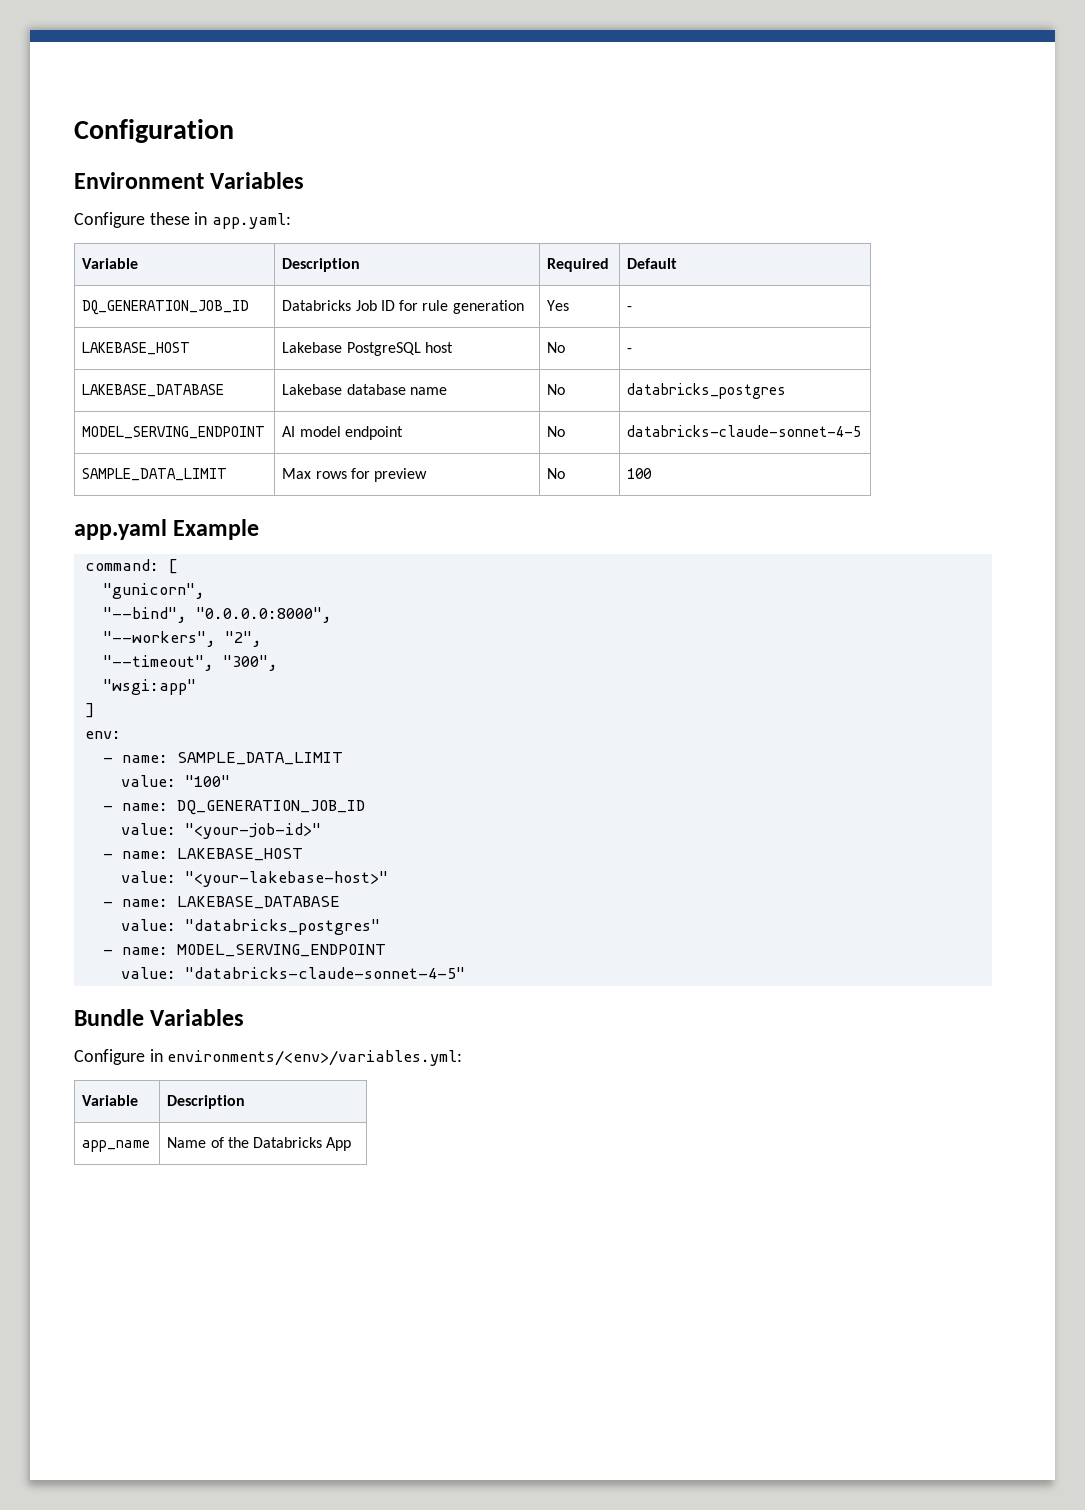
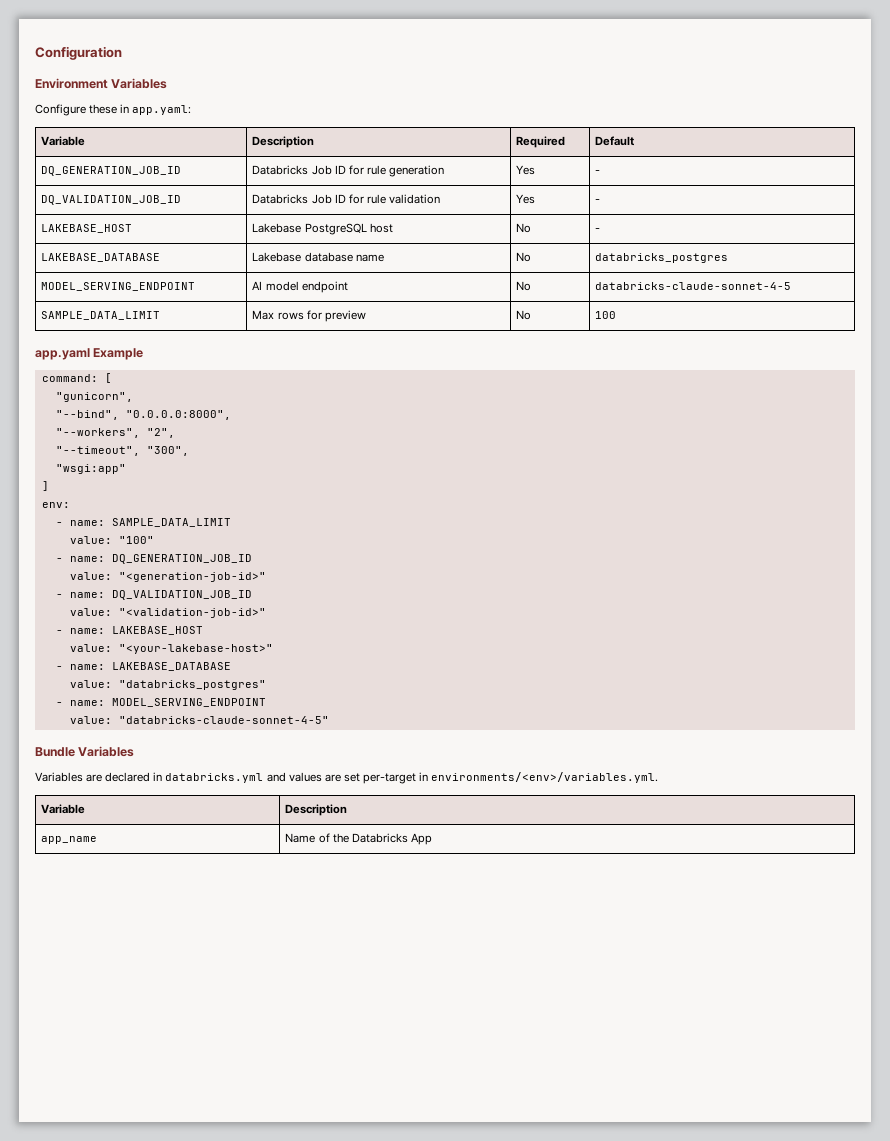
(633, 308) none -> [41,195,182,205] [252,194,441,204] [516,194,536,204] [595,199,601,203] // DQ_VALIDATION_JOB_ID | Databricks Job ID for rule validation | Yes | -
[184,823,321,839] "<your-job-id>" -> [118,572,266,582] [55,590,252,600] [69,608,266,618] "<generation-job-id>" // - name: DQ_VALIDATION_JOB_ID // value: "<validation-job-id>"
[74,1049,463,1066] Configure in environments/<env>/variables.yml: -> [35,772,659,784] Variables are declared in databricks.yml and values are set per-target in environments/<env>/variables.yml.

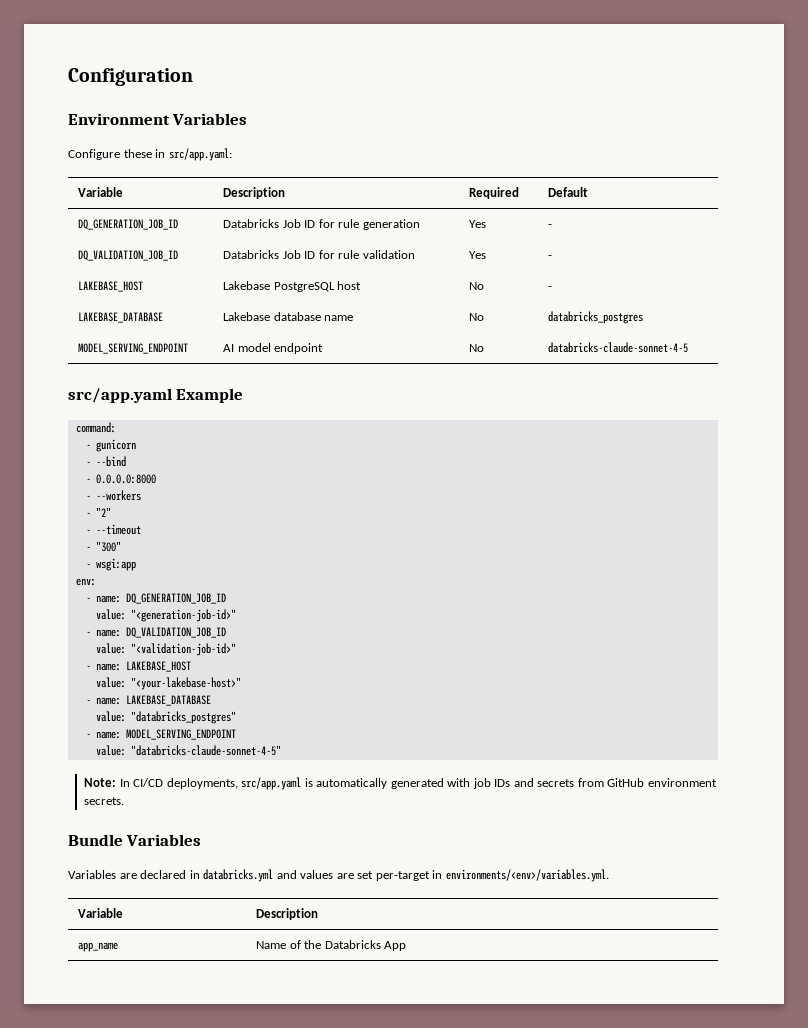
[132,105,192,115] app.yaml: -> [168,148,232,161] src/app.yaml:
[41,311,161,320] [252,310,366,322] [516,310,532,320] [595,311,617,319] [35,348,144,360] [41,373,112,383] [55,392,133,402] [55,410,231,420] [55,428,175,438] [55,446,189,456] [55,464,126,474] [41,481,49,491] [41,502,70,508] [55,518,231,527] [69,536,154,544] // SAMPLE_DATA_LIMIT | Max rows for preview | No | 100 // app.yaml Example // command: [ // "gunicorn", // "--bind", "0.0.0.0:8000", // "--workers", "2", // "--timeout", "300", // "wsgi:app" // ] // env: // - name: SAMPLE_DATA_LIMIT // value: "100" -> [68,388,244,403] [75,422,116,433] [85,439,136,452] [85,456,126,467] [85,474,156,484] [85,490,141,501] [85,507,111,517] [85,524,141,535] [85,541,121,552] [85,558,136,571] [75,578,96,586] // src/app.yaml Example // command: // - gunicorn // - --bind // - 0.0.0.0:8000 // - --workers // - "2" // - --timeout // - "300" // - wsgi:app // env:
(329, 720) none -> [84,777,717,790] [84,797,125,805] // Note: In CI/CD deployments, src/app.yaml is automatically generated with job IDs and secrets from GitHub environment secrets.

